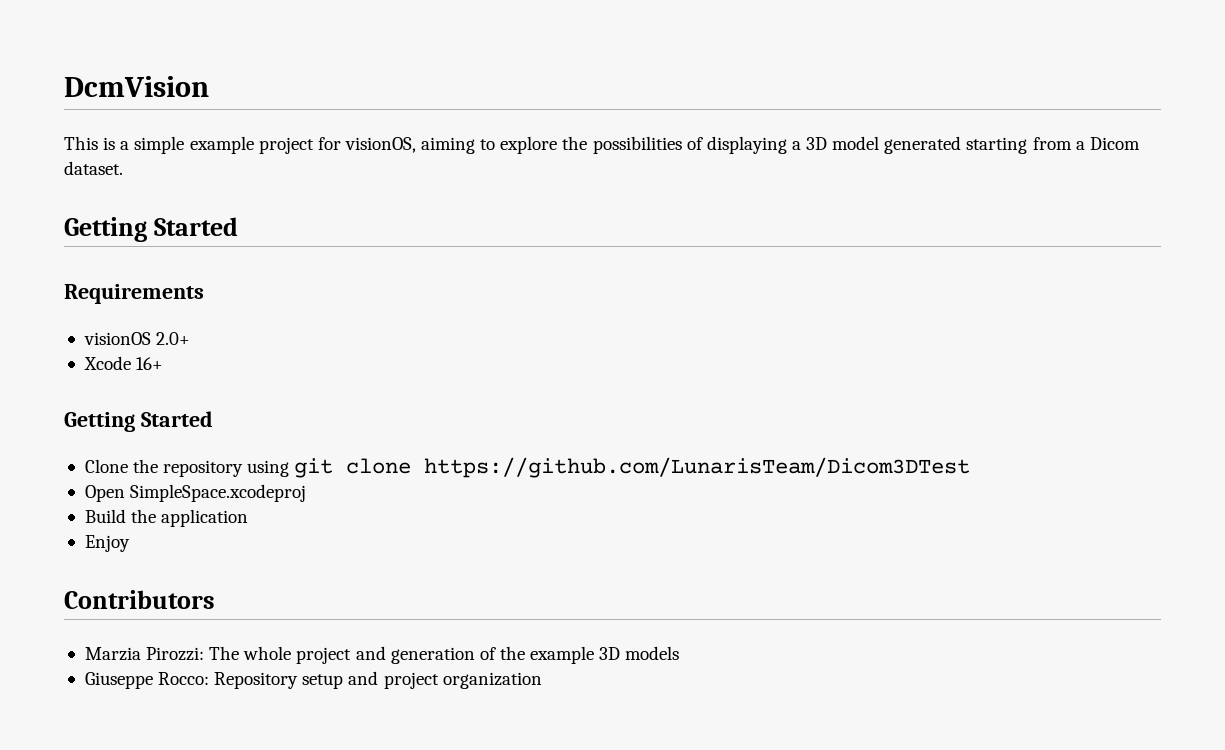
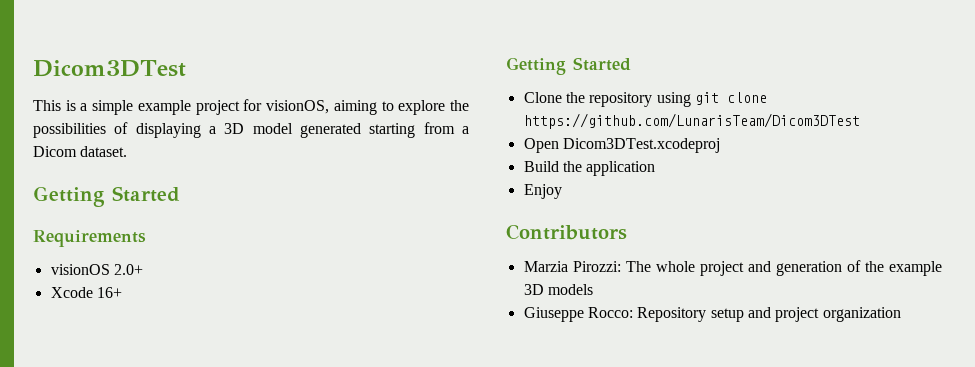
[64,76,209,97] DcmVision -> [33,60,186,77] Dicom3DTest
[130,484,307,502] SimpleSpace.xcodeproj -> [562,138,720,153] Dicom3DTest.xcodeproj

